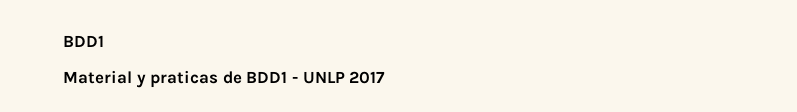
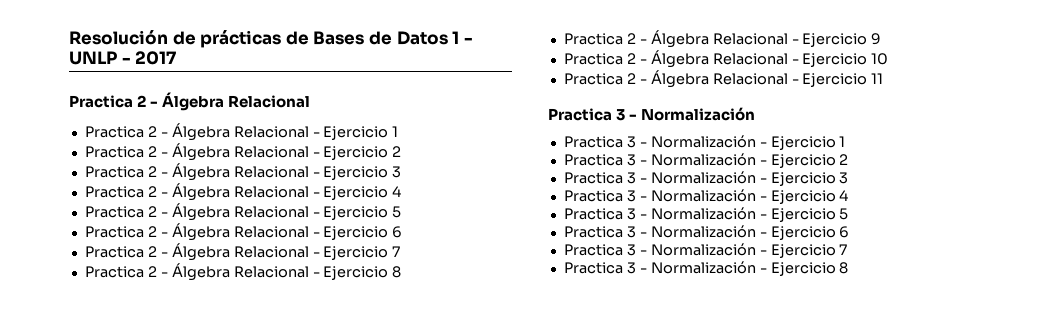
[63,35,104,47] [63,70,288,88] BDD1 // Material y praticas de BDD1 -> [69,30,460,48] Resolución de prácticas de Bases de Datos 1
(345, 77) none -> [121,57,131,64] -
(386, 77) none -> [69,92,311,111] [84,123,399,141] [84,143,402,161] [84,163,402,181] [84,183,402,201] [84,203,402,221] [84,223,403,241] [84,243,401,261] [84,263,402,281] [563,30,882,48] [563,50,889,68] [563,70,884,88] [548,107,756,121] [563,135,846,150] [563,153,849,168] [563,171,849,186] [563,189,849,204] [563,207,849,222] [563,225,850,240] [563,243,848,258] [563,261,849,276] // Practica 2 - Álgebra Relacional // Practica 2 - Álgebra Relacional - Ejercicio 1 // Practica 2 - Álgebra Relacional - Ejercicio 2 // Practica 2 - Álgebra Relacional - Ejercicio 3 // Practica 2 - Álgebra Relacional - Ejercicio 4 // Practica 2 - Álgebra Relacional - Ejercicio 5 // Practica 2 - Álgebra Relacional - Ejercicio 6 // Practica 2 - Álgebra Relacional - Ejercicio 7 // Practica 2 - Álgebra Relacional - Ejercicio 8 // Practica 2 - Álgebra Relacional - Ejercicio 9 // Practica 2 - Álgebra Relacional - Ejercicio 10 // Practica 2 - Álgebra Relacional - Ejercicio 11 // Practica 3 - Normalización // Practica 3 - Normalización - Ejercicio 1 // Practica 3 - Normalización - Ejercicio 2 // Practica 3 - Normalización - Ejercicio 3 // Practica 3 - Normalización - Ejercicio 4 // Practica 3 - Normalización - Ejercicio 5 // Practica 3 - Normalización - Ejercicio 6 // Practica 3 - Normalización - Ejercicio 7 // Practica 3 - Normalización - Ejercicio 8

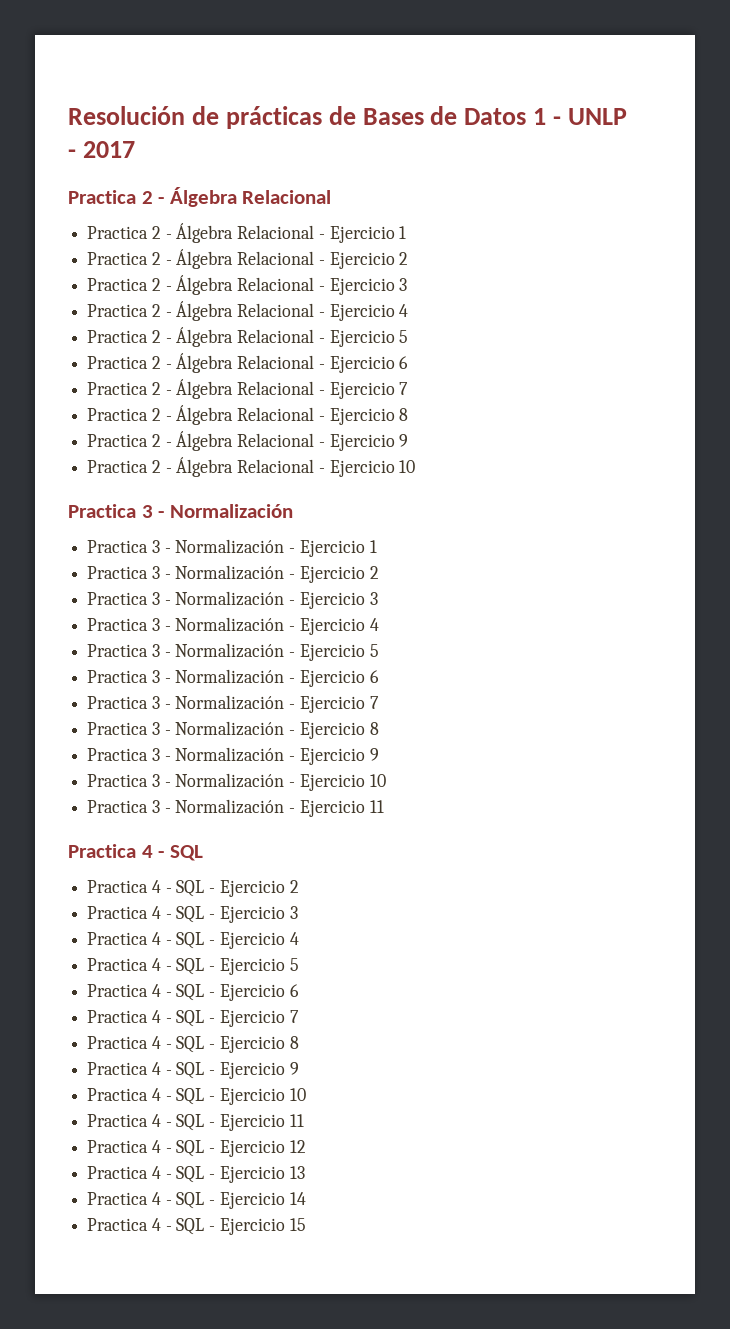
[563,70,884,88] // Practica 2 - Álgebra Relacional - Ejercicio 11 -> (416, 466) none
(849, 268) none -> [87,747,379,765] [87,773,386,791] [87,799,384,817] [68,844,203,861] [87,880,299,897] [87,906,298,923] [87,932,299,949] [87,958,299,975] [87,984,299,1001] [87,1010,299,1027] [87,1036,299,1053] [87,1062,299,1079] [87,1088,306,1105] [87,1114,304,1131] [87,1140,306,1157] [87,1166,305,1183] [87,1192,306,1209] [87,1218,306,1235] // Practica 3 - Normalización - Ejercicio 9 // Practica 3 - Normalización - Ejercicio 10 // Practica 3 - Normalización - Ejercicio 11 // Practica 4 - SQL // Practica 4 - SQL - Ejercicio 2 // Practica 4 - SQL - Ejercicio 3 // Practica 4 - SQL - Ejercicio 4 // Practica 4 - SQL - Ejercicio 5 // Practica 4 - SQL - Ejercicio 6 // Practica 4 - SQL - Ejercicio 7 // Practica 4 - SQL - Ejercicio 8 // Practica 4 - SQL - Ejercicio 9 // Practica 4 - SQL - Ejercicio 10 // Practica 4 - SQL - Ejercicio 11 // Practica 4 - SQL - Ejercicio 12 // Practica 4 - SQL - Ejercicio 13 // Practica 4 - SQL - Ejercicio 14 // Practica 4 - SQL - Ejercicio 15

